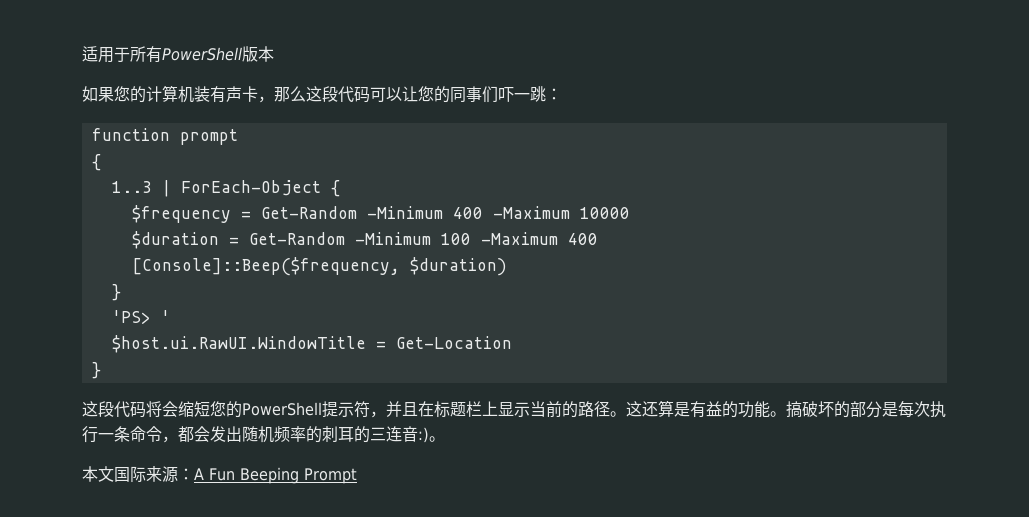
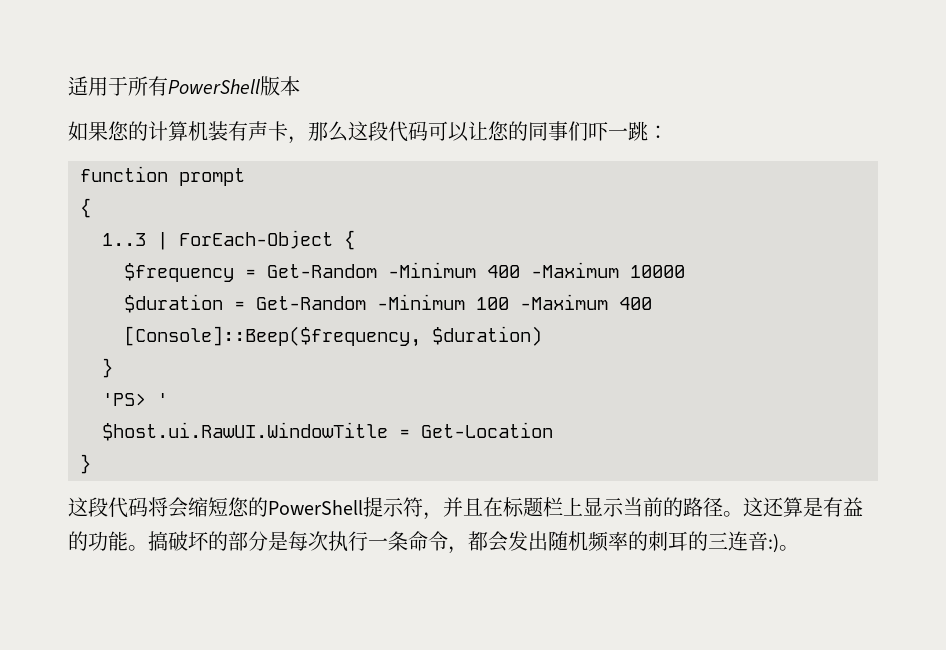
[82,466,357,484] // 本文国际来源：A Fun Beeping Prompt -> (799, 548) none

